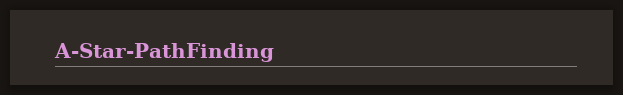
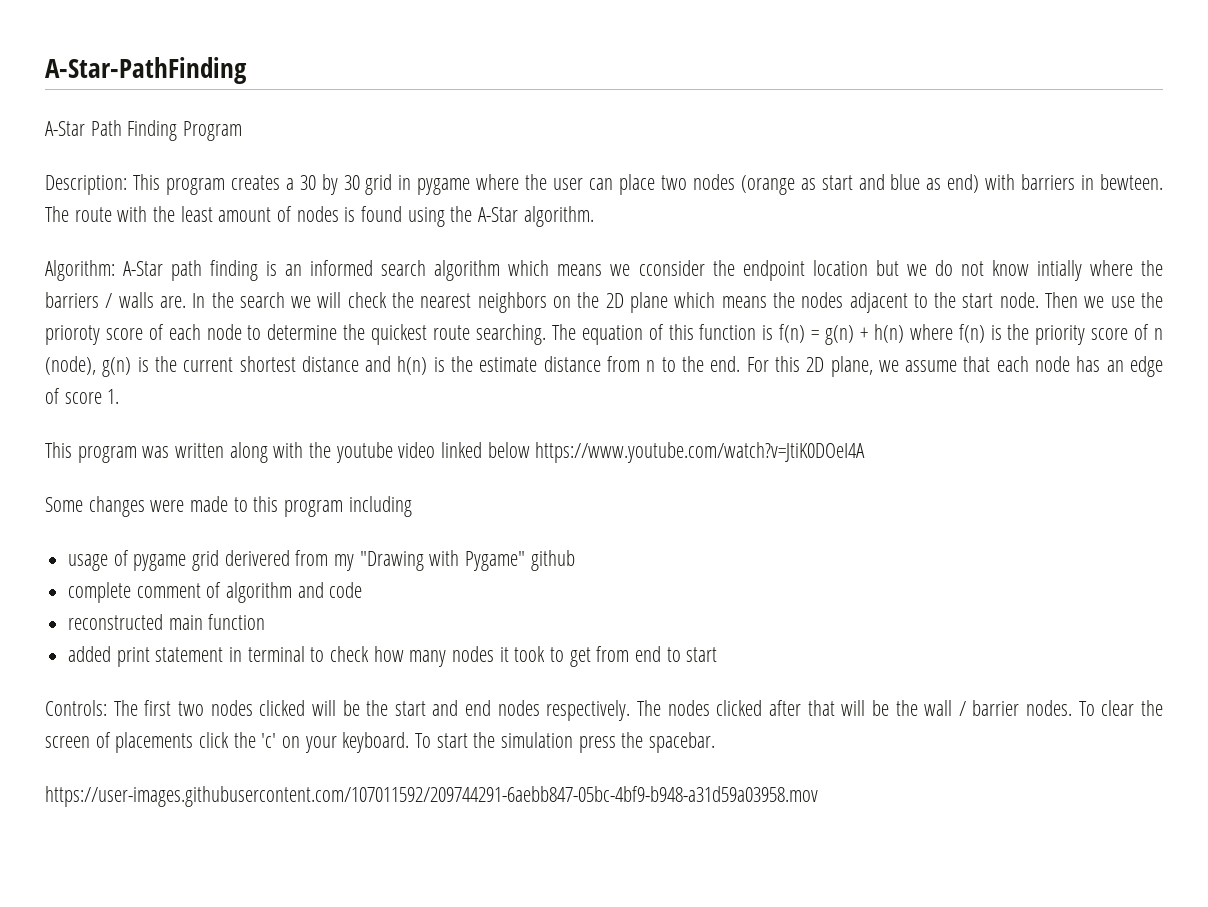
(274, 52) none -> [45,120,243,141] [45,174,1163,195] [45,206,594,227] [45,260,1163,281] [45,292,1163,313] [45,324,1163,345] [45,356,1163,377] [45,388,120,404] [45,442,866,463] [45,496,412,517] [68,550,575,571] [68,582,363,603] [68,614,266,630] [68,646,718,667] [45,700,1163,721] [45,732,716,753] [45,786,818,807] // A-Star Path Finding Program // Description: This program creates a 30 by 30 grid in pygame where the user can place two nodes (orange as start and blue as end) with barriers in bewteen. The route with the least amount of nodes is found using the A-Star algorithm. // Algorithm: A-Star path finding is an informed search algorithm which means we cconsider the endpoint location but we do not know intially where the barriers / walls are. In the search we will check the nearest neighbors on the 2D plane which means the nodes adjacent to the start node. Then we use the prioroty score of each node to determine the quickest route searching. The equation of this function is f(n) = g(n) + h(n) where f(n) is the priority score of n (node), g(n) is the current shortest distance and h(n) is the estimate distance from n to the end. For this 2D plane, we assume that each node has an edge of score 1. // This program was written along with the youtube video linked below https://www.youtube.com/watch?v=JtiK0DOeI4A // Some changes were made to this program including // usage of pygame grid derivered from my "Drawing with Pygame" github // complete comment of algorithm and code // reconstructed main function // added print statement in terminal to check how many nodes it took to get from end to start // Controls: The first two nodes clicked will be the start and end nodes respectively. The nodes clicked after that will be the wall / barrier nodes. To clear the screen of placements click the 'c' on your keyboard. To start the simulation press the spacebar. // https://user-images.githubusercontent.com/107011592/209744291-6aebb847-05bc-4bf9-b948-a31d59a03958.mov

